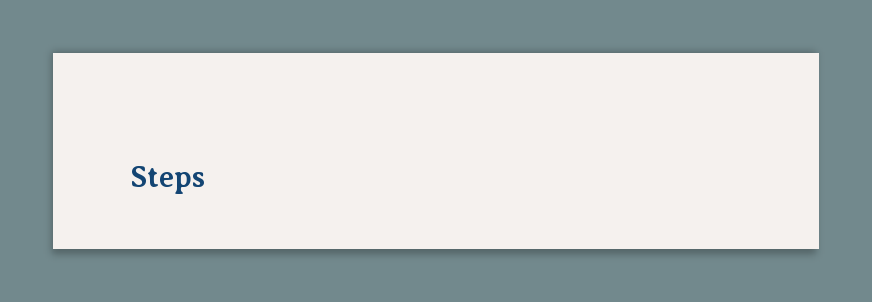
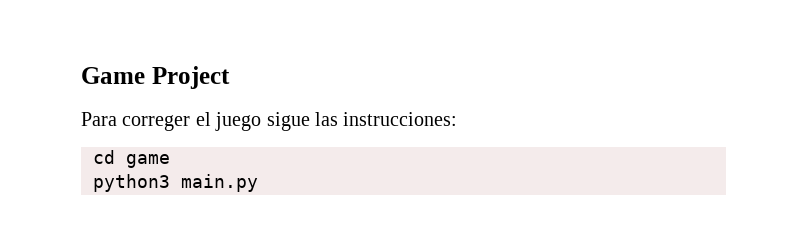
[131,166,205,194] Steps -> [81,66,230,89] [81,112,458,131] [93,150,170,168] [93,174,258,192] Game Project // Para correger el juego sigue las instrucciones: // cd game // python3 main.py

